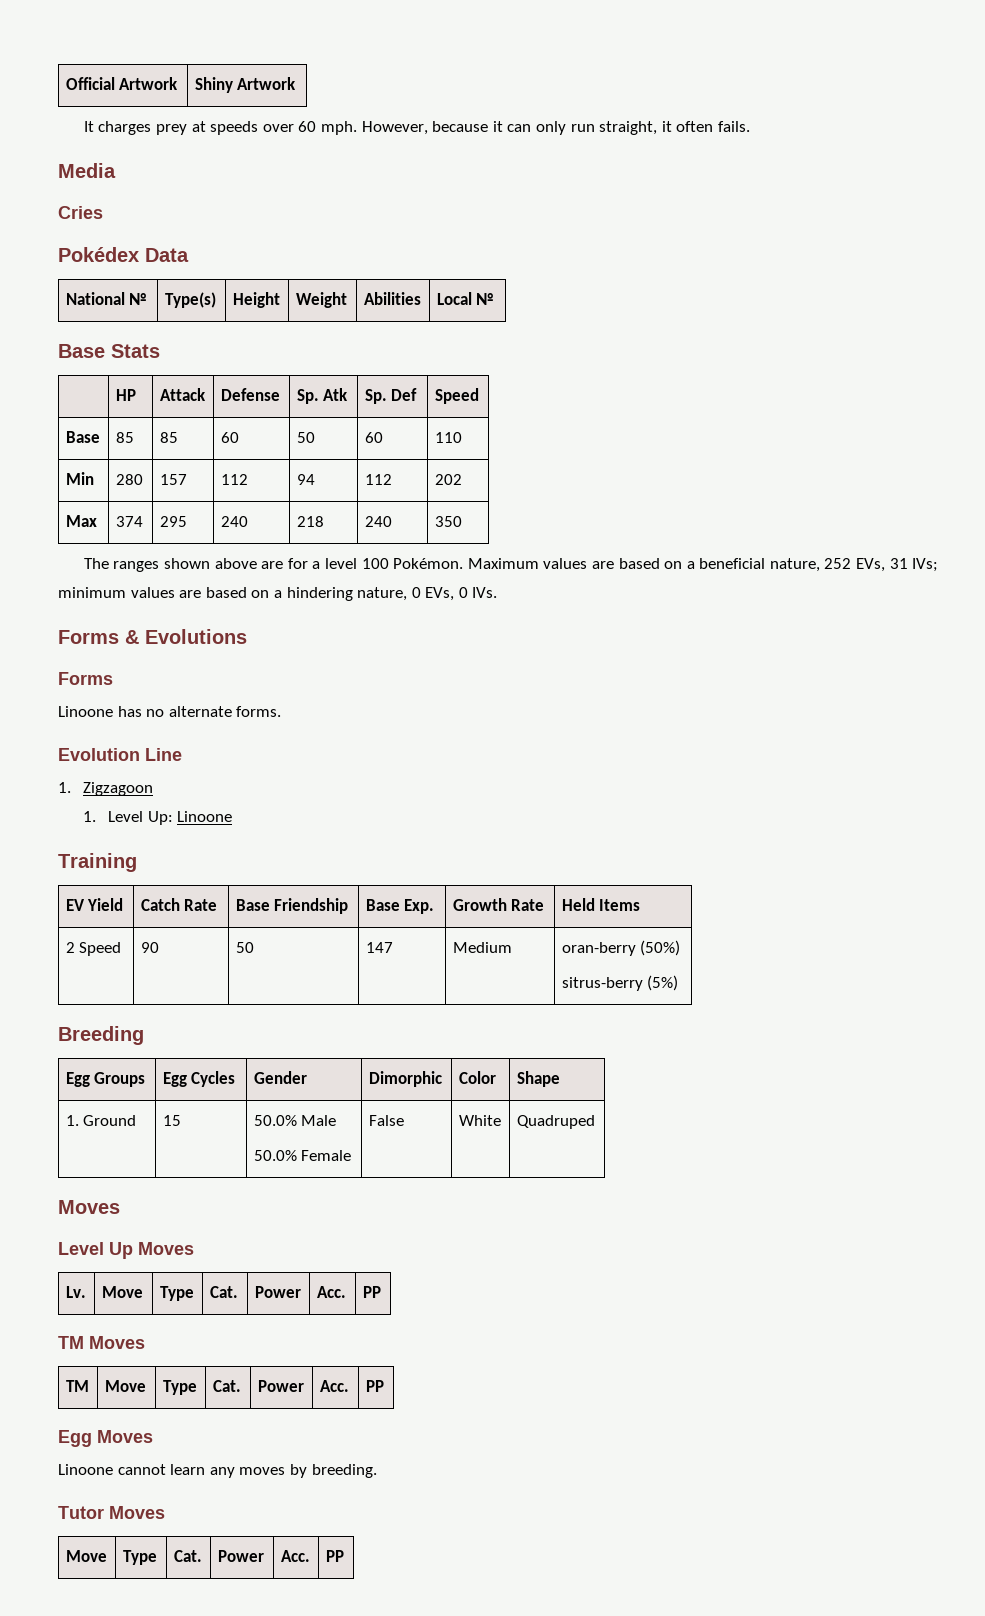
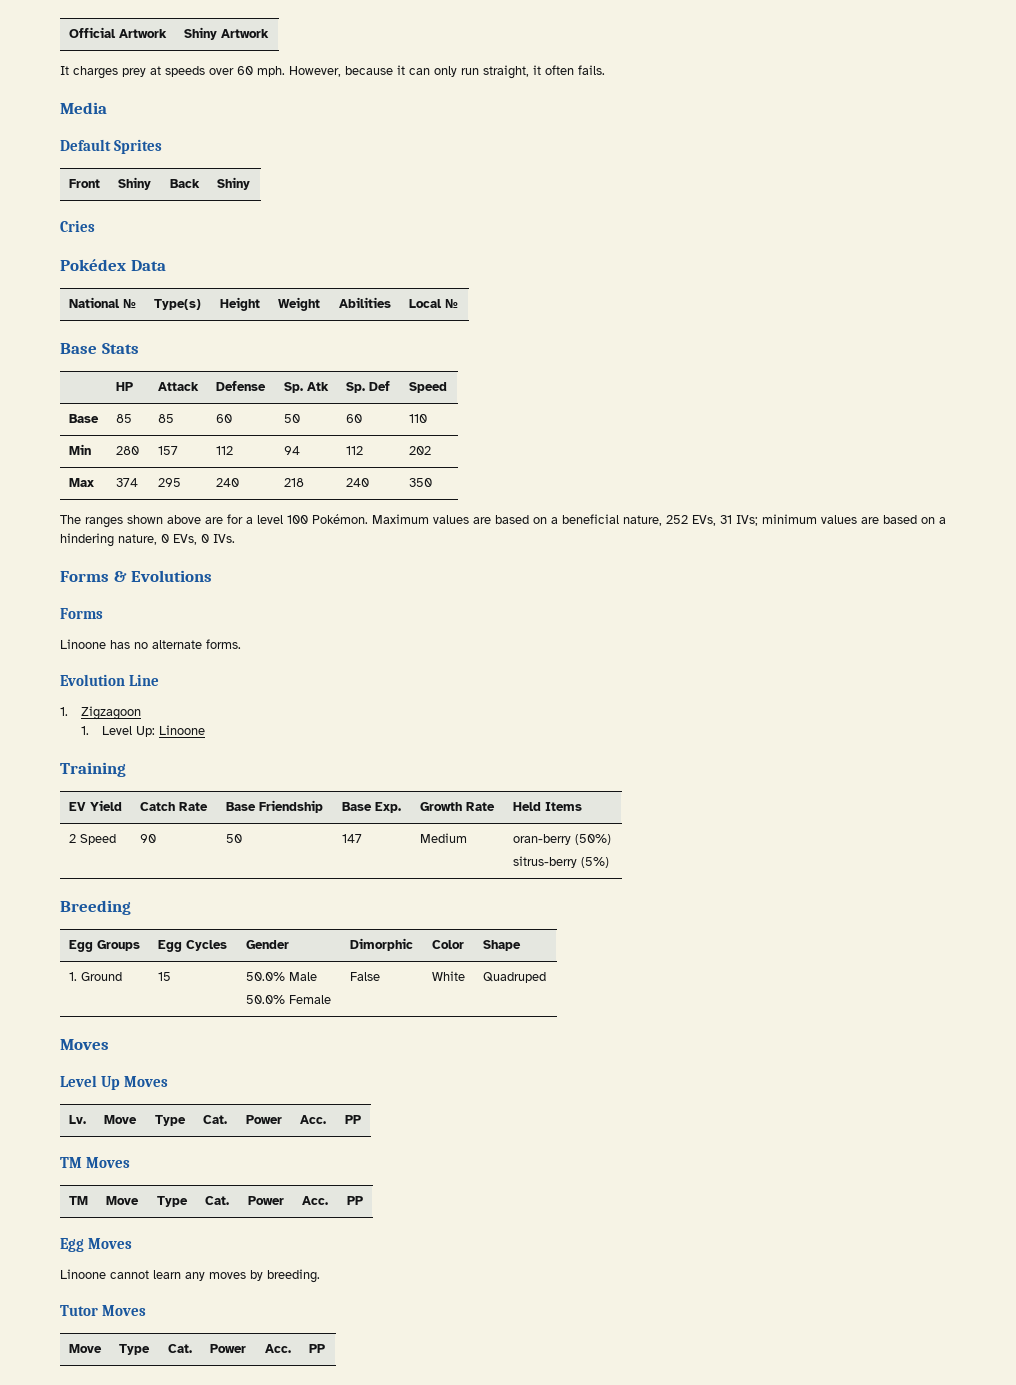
(116, 170) none -> [60,139,162,154] [68,179,100,188] [117,177,151,190] [169,179,200,188] [216,177,250,190] // Default Sprites // Front | Shiny | Back | Shiny

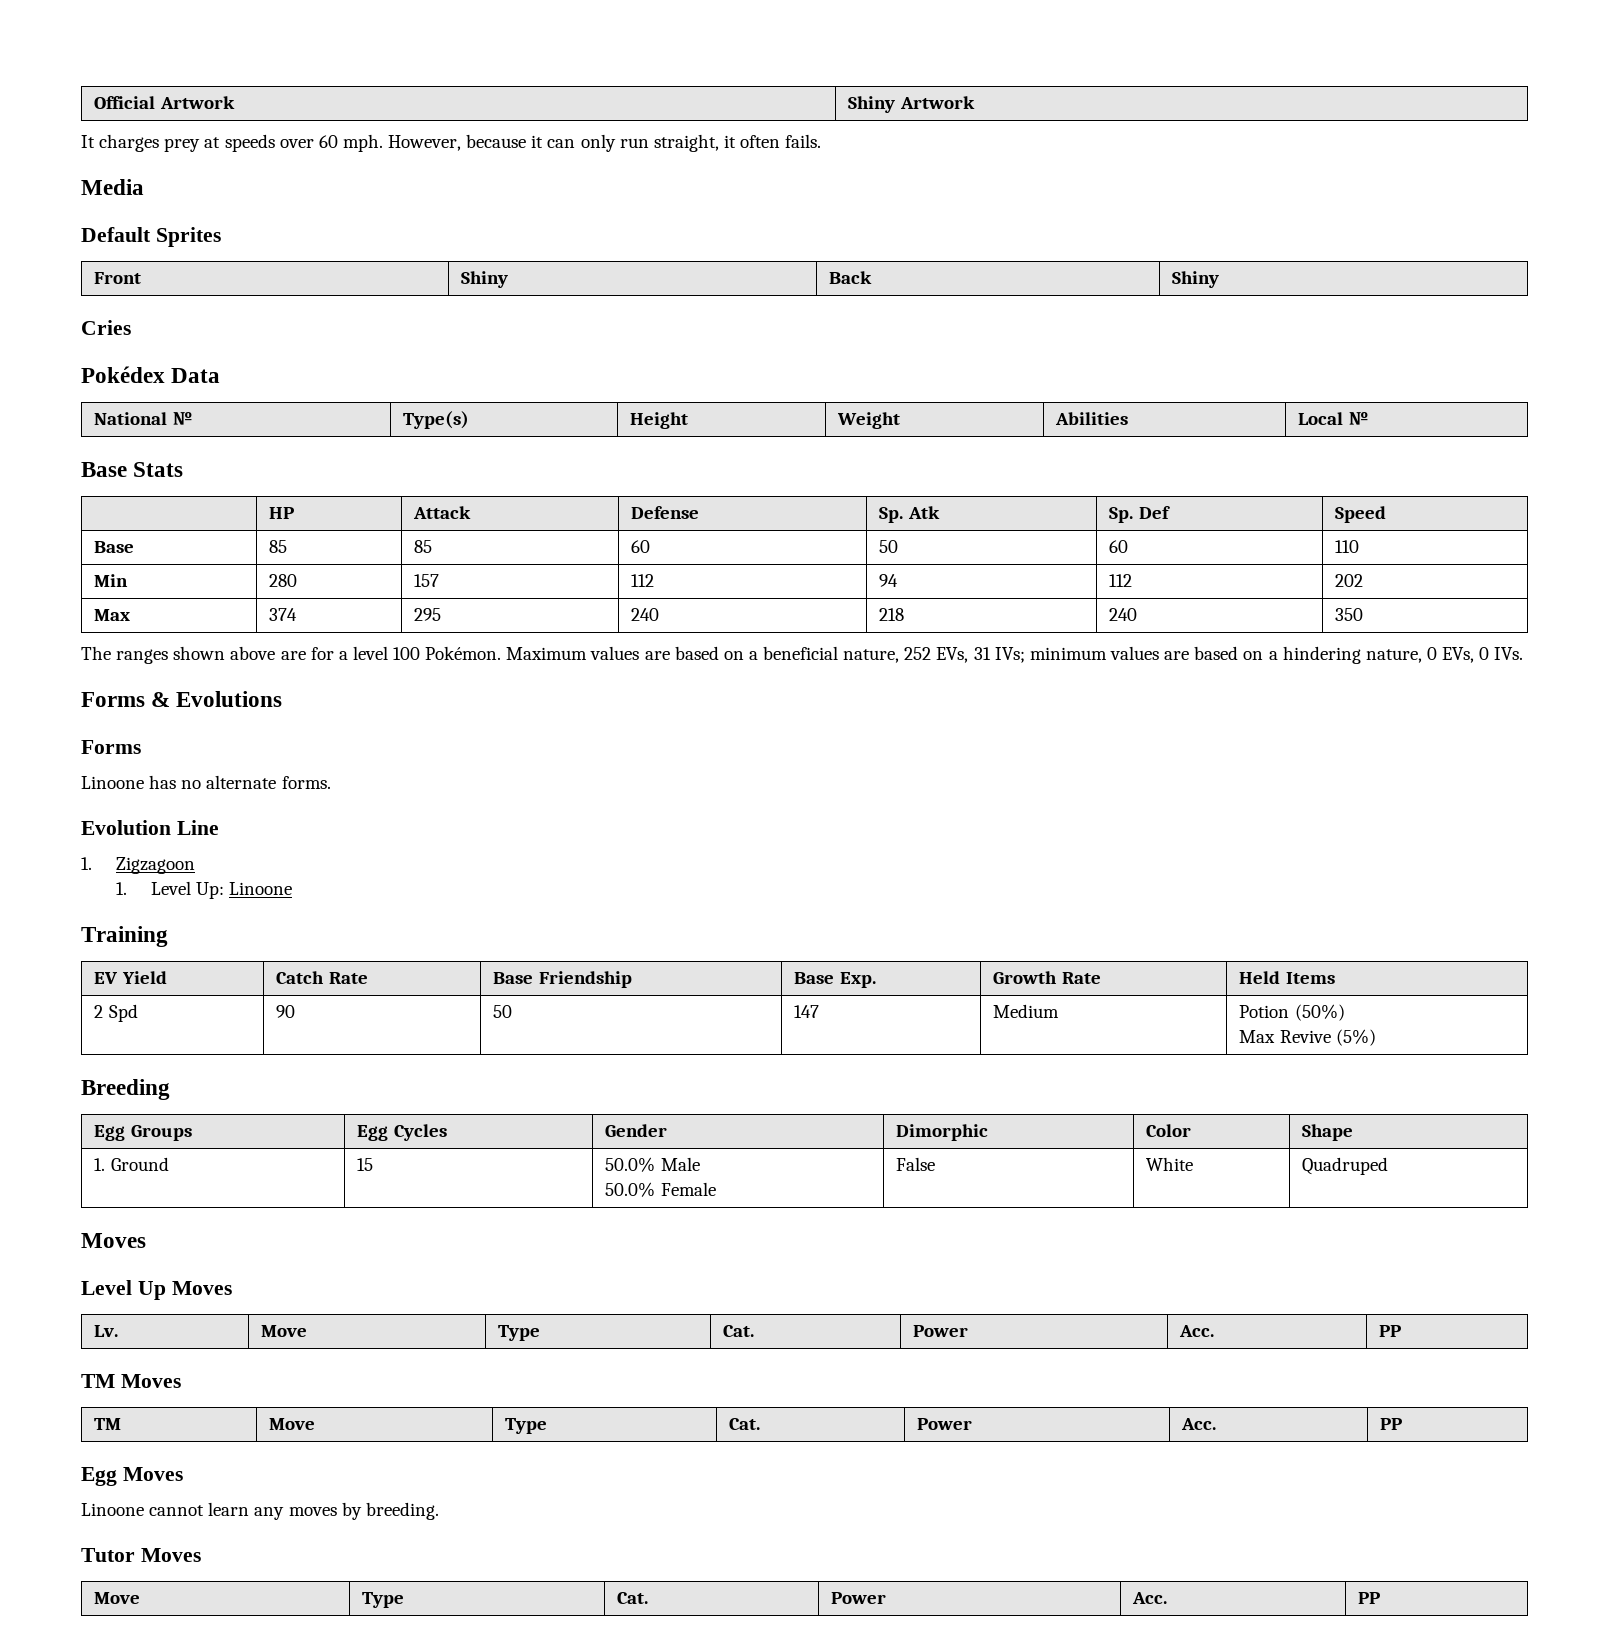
[79,834,116,845] Speed -> [108,1004,138,1022] Spd
[512,834,571,845] oran-berry -> [1239,1005,1290,1018] Potion
[512,856,577,868] sitrus-berry -> [1239,1030,1331,1043] Max Revive

